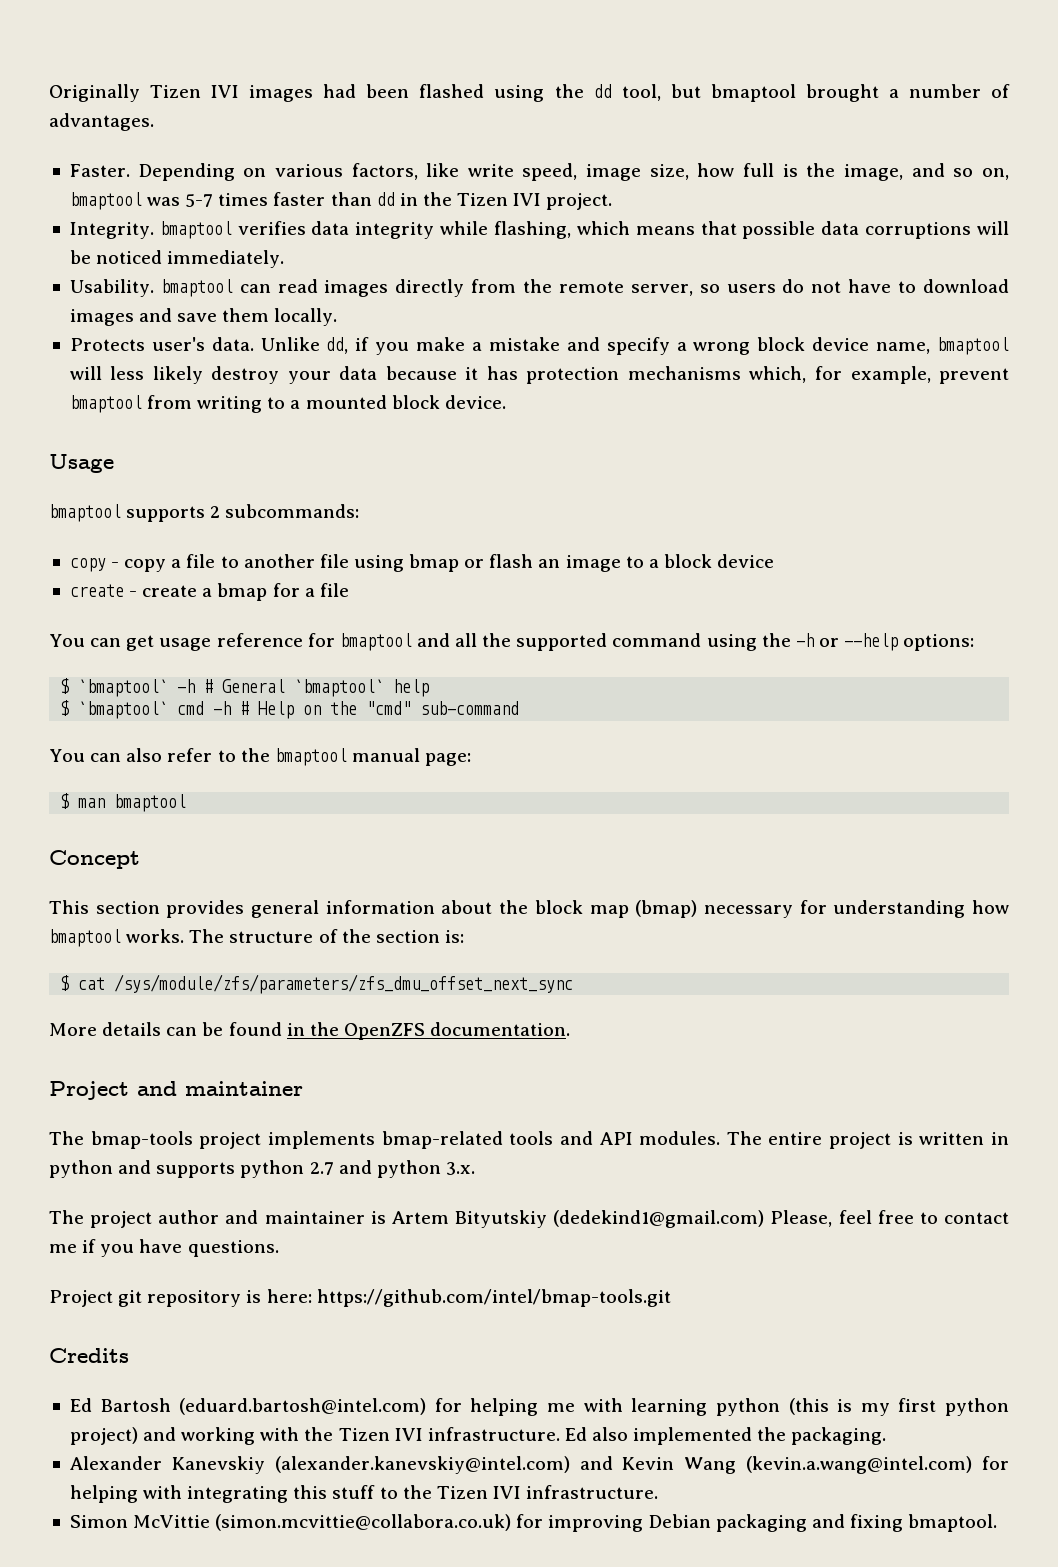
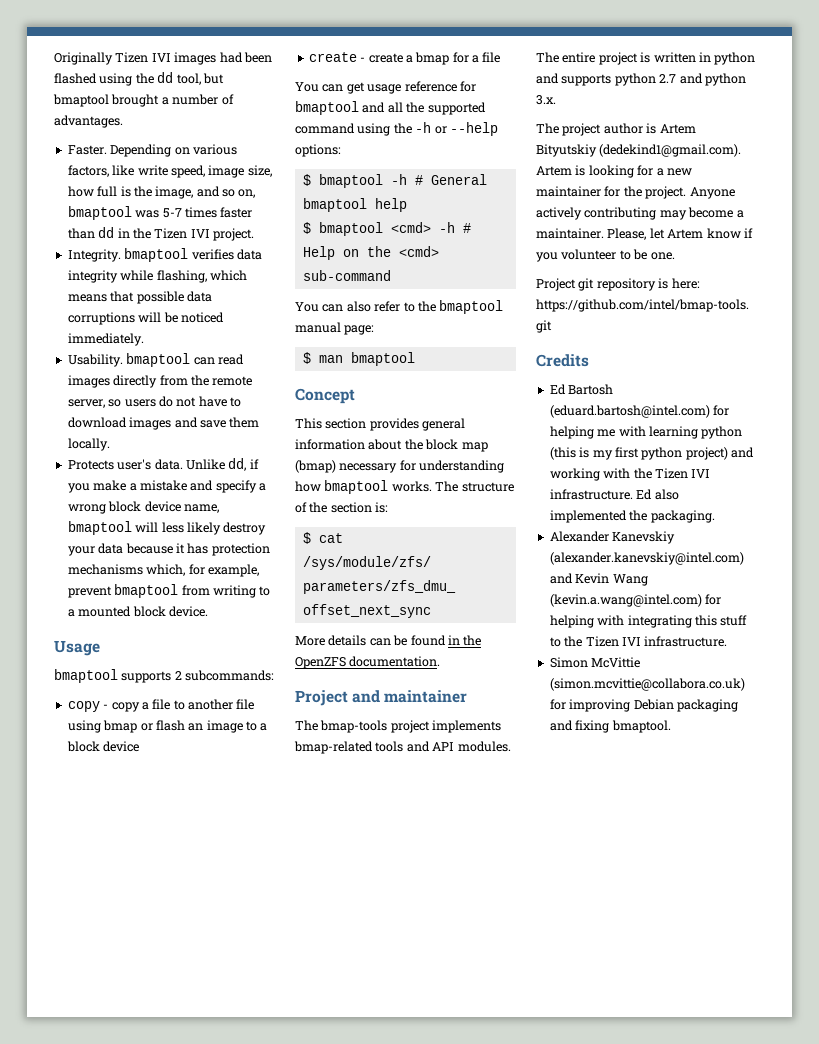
[78,679,169,697] `bmaptool` -> [318,174,383,188] bmaptool
[294,679,385,697] `bmaptool` -> [302,198,367,212] bmaptool
[78,701,205,719] `bmaptool` cmd -> [318,222,431,236] bmaptool <cmd>
[366,701,412,715] "cmd" -> [398,246,439,257] <cmd>
[225,1210,365,1224] and maintainer -> (643, 128) none
[553,1210,1010,1228] [49,1239,279,1257] (dedekind1@gmail.com) Please, feel free to contact me if you have questions. -> [599,144,742,157] [536,165,692,178] [536,186,735,199] [536,207,744,220] [536,228,753,240] [536,249,675,262] (dedekind1@gmail.com). Artem is looking for a new maintainer for the project. Anyone actively contributing may become a maintainer. Please, let Artem know if you volunteer to be one.

